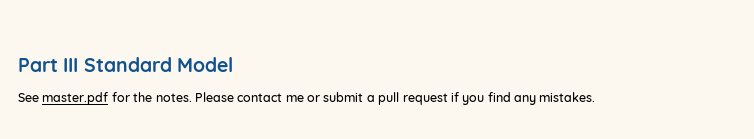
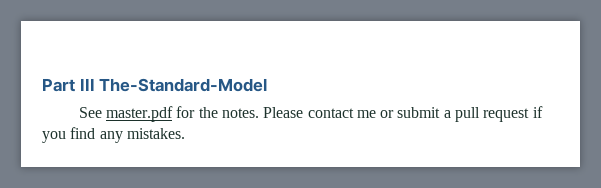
[83,57,233,72] Standard Model -> [99,78,268,92] The-Standard-Model

